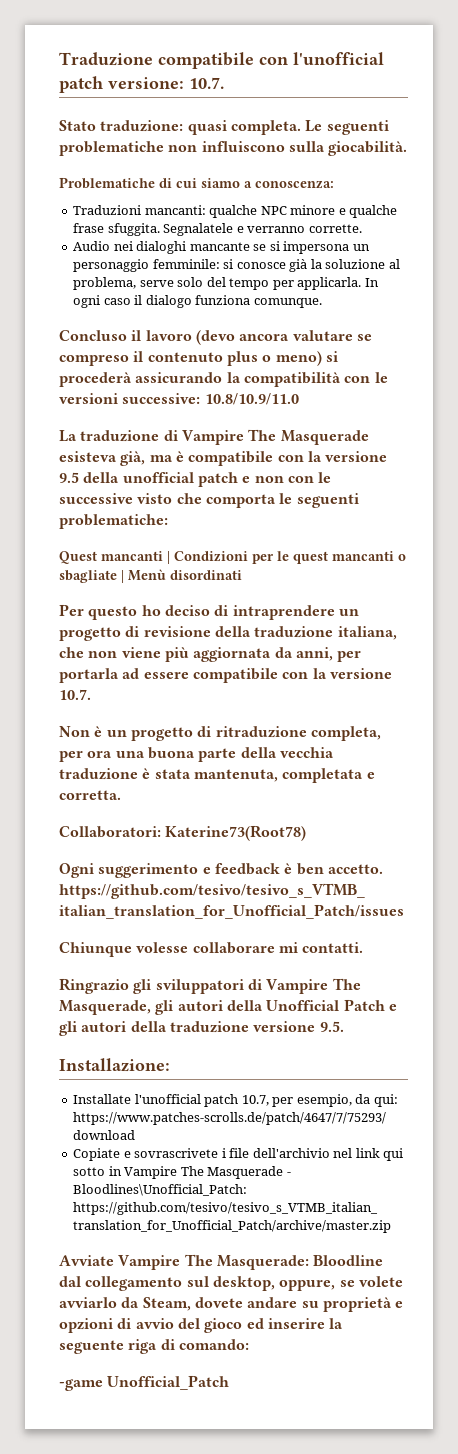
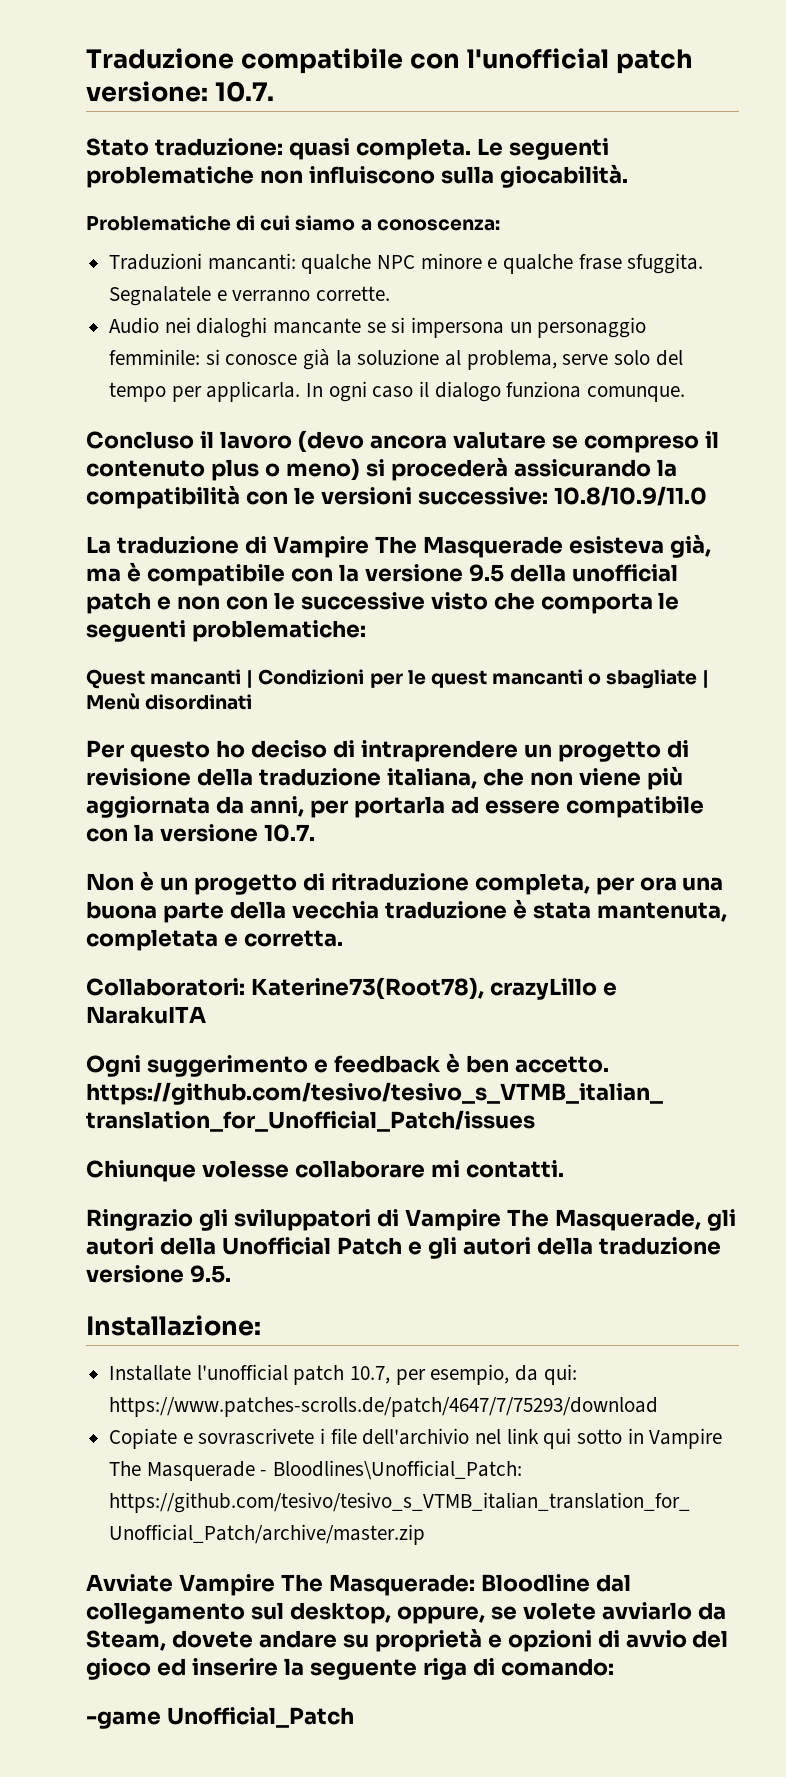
[165,825,307,841] Katerine73(Root78) -> [250,977,617,1000] [86,1006,206,1024] Katerine73(Root78), crazyLillo e NarakuITA

